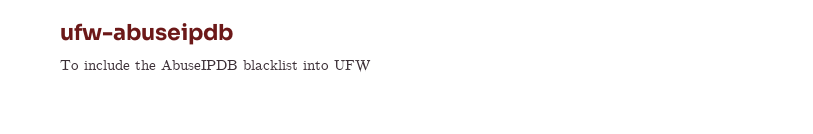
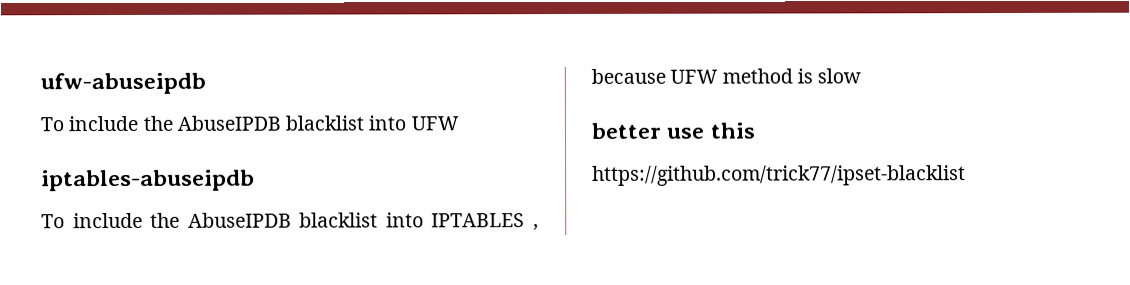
(371, 66) none -> [41,169,255,192] [41,212,539,231] [591,68,862,84] [591,122,755,139] [592,165,966,186] // iptables-abuseipdb // To include the AbuseIPDB blacklist into IPTABLES , because UFW method is slow // better use this // https://github.com/trick77/ipset-blacklist

